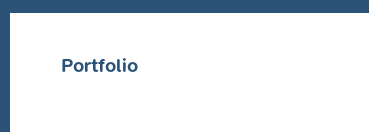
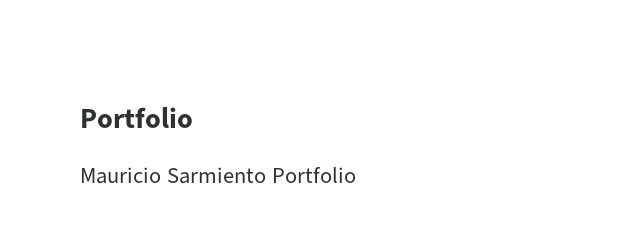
[61,58,138,72] Portfolio -> [80,107,193,128] [80,167,357,184] Portfolio // Mauricio Sarmiento Portfolio

